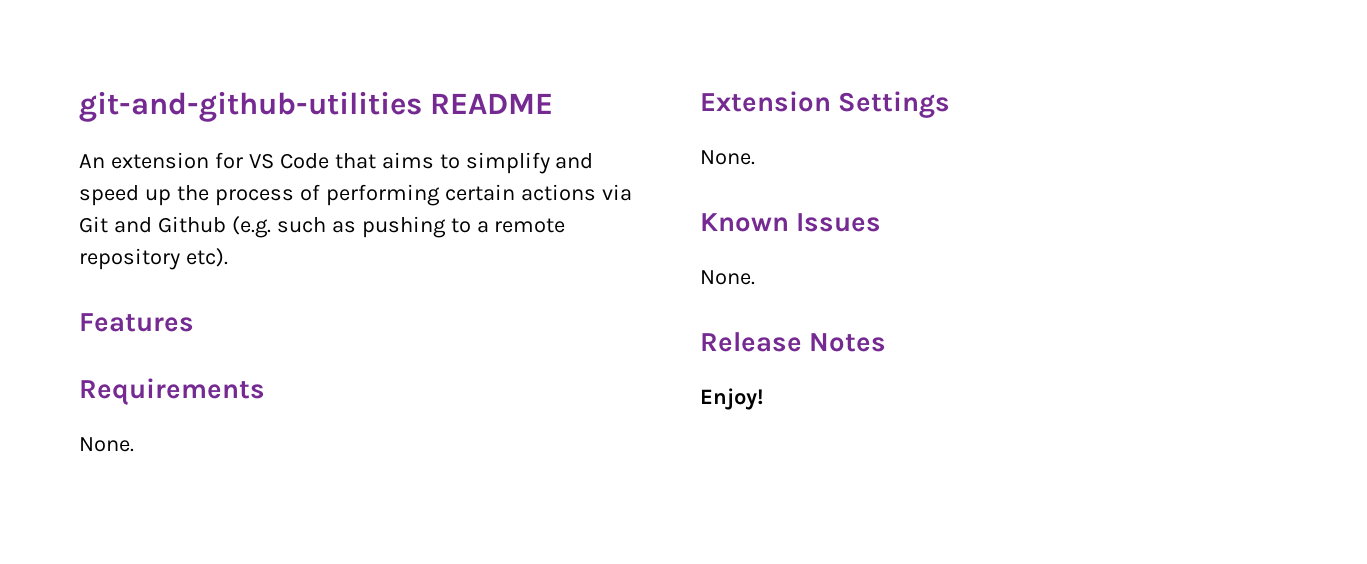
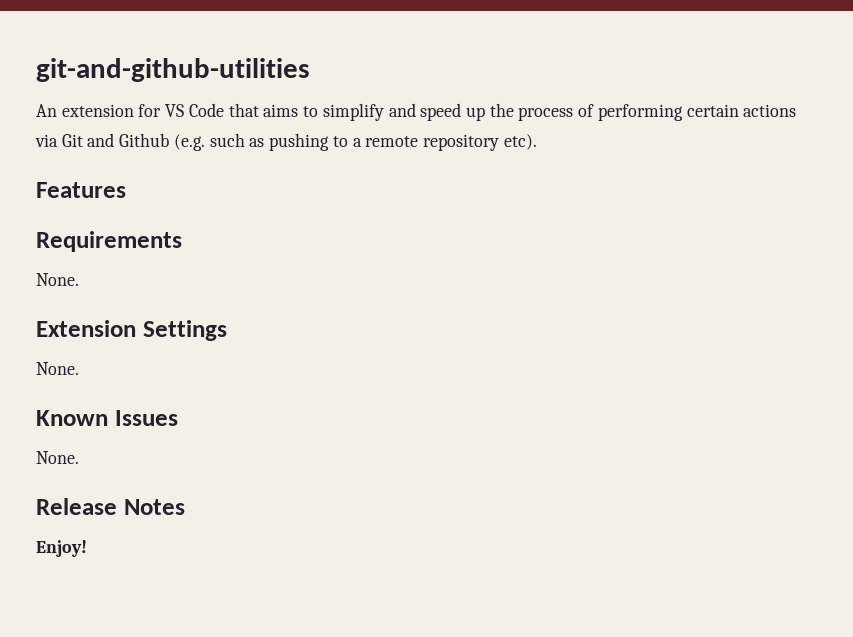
[430,93,554,114] README -> (310, 70) none

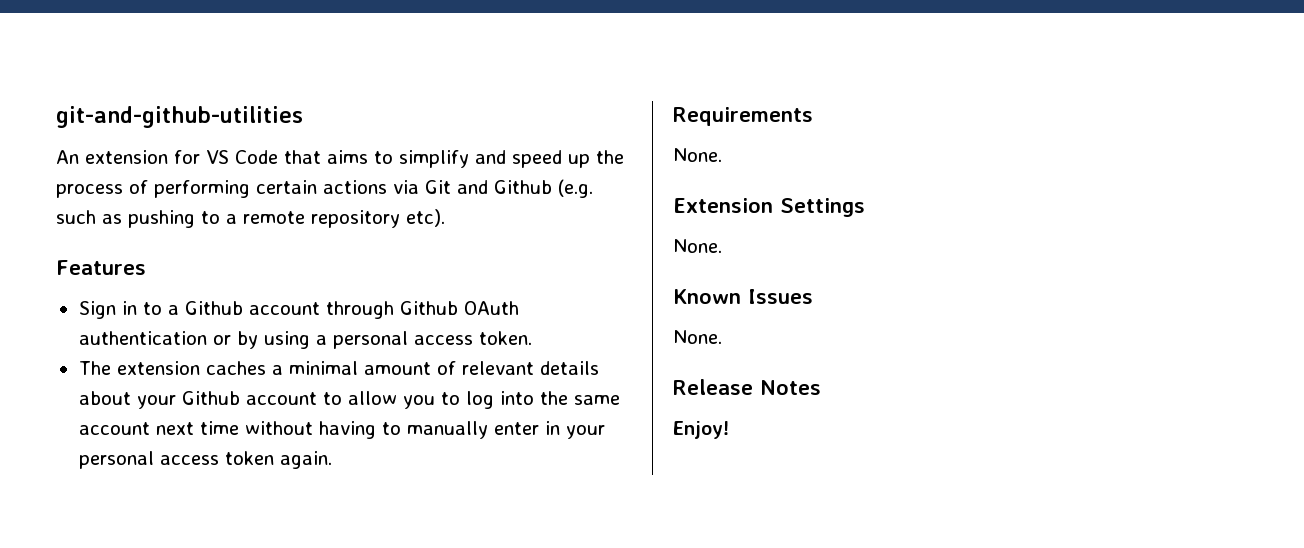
(126, 190) none -> [78,301,519,319] [78,331,532,349] [78,361,599,375] [78,391,620,409] [78,421,605,439] [78,451,332,469] // Sign in to a Github account through Github OAuth authentication or by using a personal access token. // The extension caches a minimal amount of relevant details about your Github account to allow you to log into the same account next time without having to manually enter in your personal access token again.

